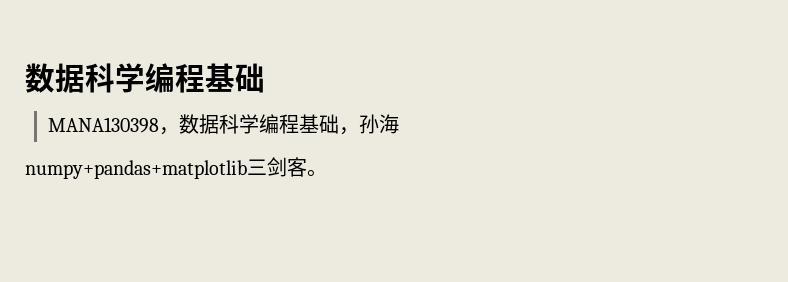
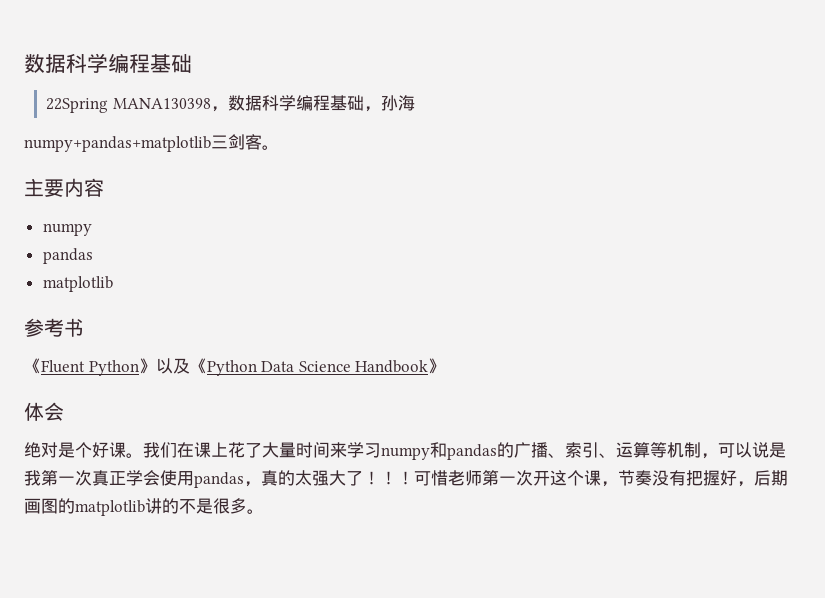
(265, 78) none -> [46,98,109,113] 22Spring
(327, 173) none -> [24,178,104,197] [42,223,92,236] [42,248,93,264] [42,276,113,292] [24,318,84,337] [24,358,446,376] [24,402,64,421] [24,442,786,460] [24,470,788,488] [24,498,264,516] // 主要内容 // numpy // pandas // matplotlib // 参考书 // 《Fluent Python》以及《Python Data Science Handbook》 // 体会 // 绝对是个好课。我们在课上花了大量时间来学习numpy和pandas的广播、索引、运算等机制，可以说是我第一次真正学会使用pandas，真的太强大了！！！可惜老师第一次开这个课，节奏没有把握好，后期画图的matplotlib讲的不是很多。

